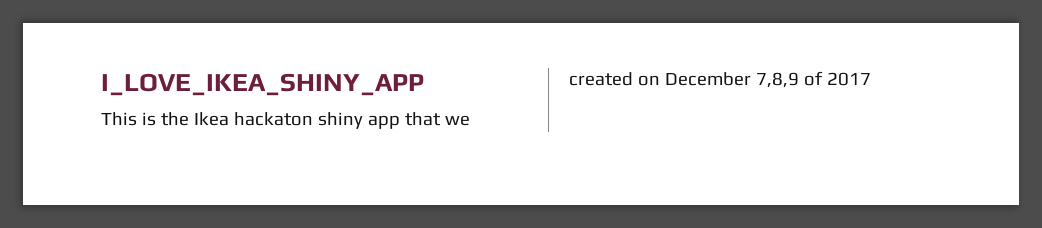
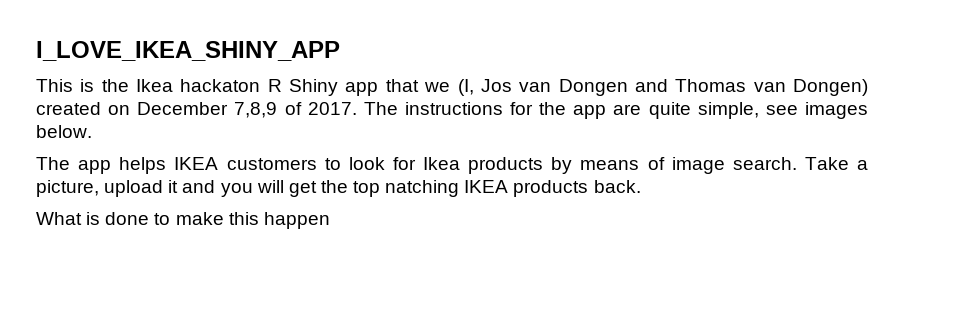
[317,112,363,129] shiny -> [267,79,339,96] R Shiny
(470, 120) none -> [457,79,869,96] (I, Jos van Dongen and Thomas van Dongen)
[826,72,871,86] 2017 -> [307,102,868,119] [36,125,92,138] [36,157,868,174] [36,180,641,197] [36,212,330,229] 2017. The instructions for the app are quite simple, see images below. // The app helps IKEA customers to look for Ikea products by means of image search. Take a picture, upload it and you will get the top natching IKEA products back. // What is done to make this happen

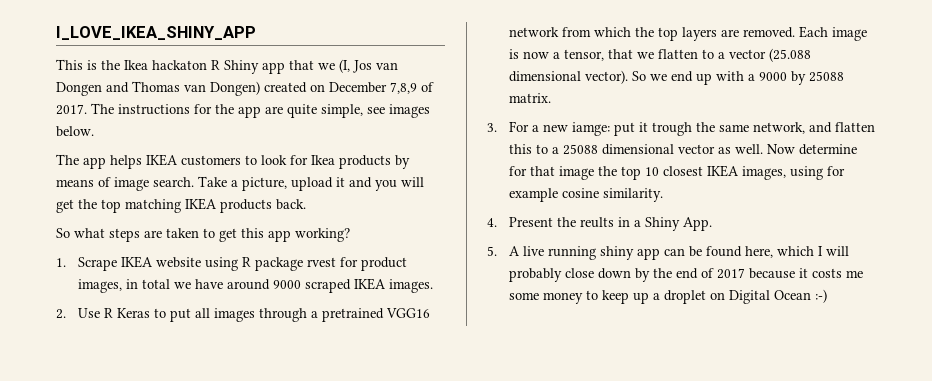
[385,180,460,197] natching -> [125,199,181,213] matching
[36,212,330,229] What is done to make this happen -> [56,228,350,242] [56,256,408,271] [78,278,434,293] [56,308,431,322] [509,26,868,41] [509,48,812,62] [509,70,845,85] [509,93,552,103] [487,121,876,136] [509,144,858,155] [509,165,846,180] [509,188,664,202] [487,217,713,231] [487,246,850,260] [509,268,864,282] [509,289,828,304] So what steps are taken to get this app working? // 1. Scrape IKEA website using R package rvest for product images, in total we have around 9000 scraped IKEA images. // 2. Use R Keras to put all images through a pretrained VGG16 network from which the top layers are removed. Each image is now a tensor, that we flatten to a vector (25.088 dimensional vector). So we end up with a 9000 by 25088 matrix. // 3. For a new iamge: put it trough the same network, and flatten this to a 25088 dimensional vector as well. Now determine for that image the top 10 closest IKEA images, using for example cosine similarity. // 4. Present the reults in a Shiny App. // 5. A live running shiny app can be found here, which I will probably close down by the end of 2017 because it costs me some money to keep up a droplet on Digital Ocean :-)

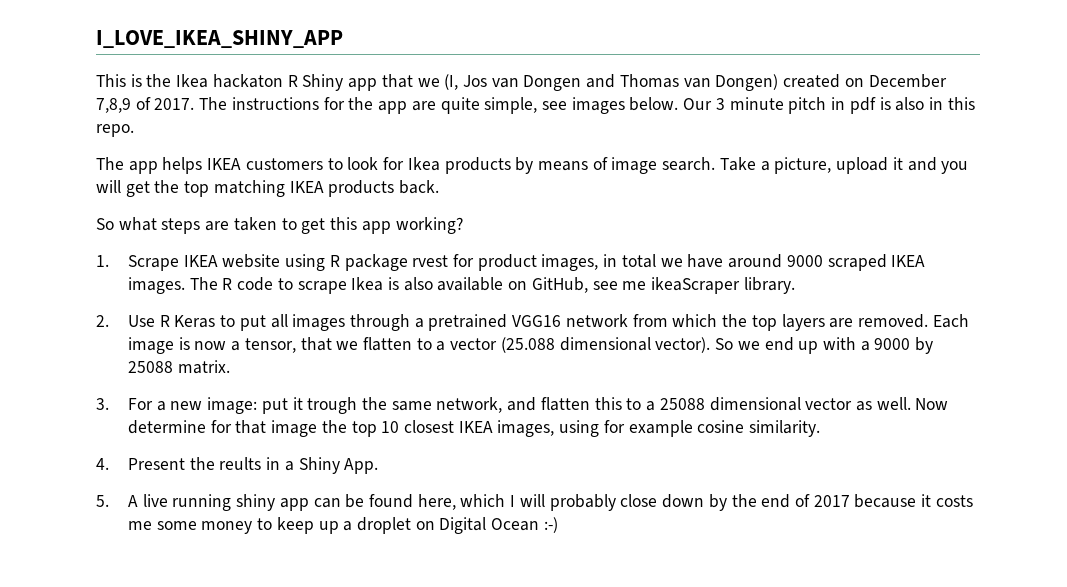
(94, 131) none -> [683,97,975,114] [96,124,134,137] Our 3 minute pitch in pdf is also in this repo.
(434, 286) none -> [189,277,795,294] The R code to scrape Ikea is also available on GitHub, see me ikeaScraper library.
[572,122,611,136] iamge: -> [207,397,258,414] image:

